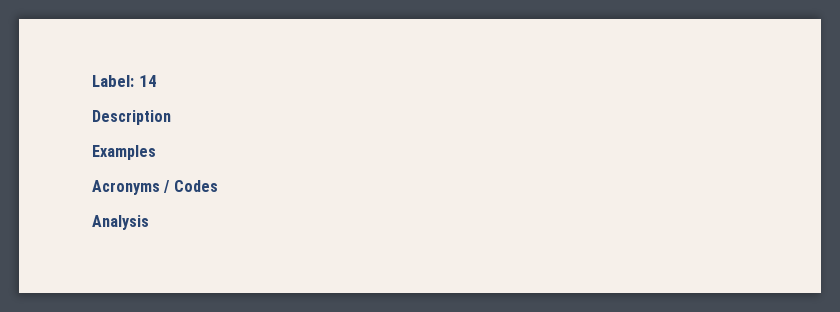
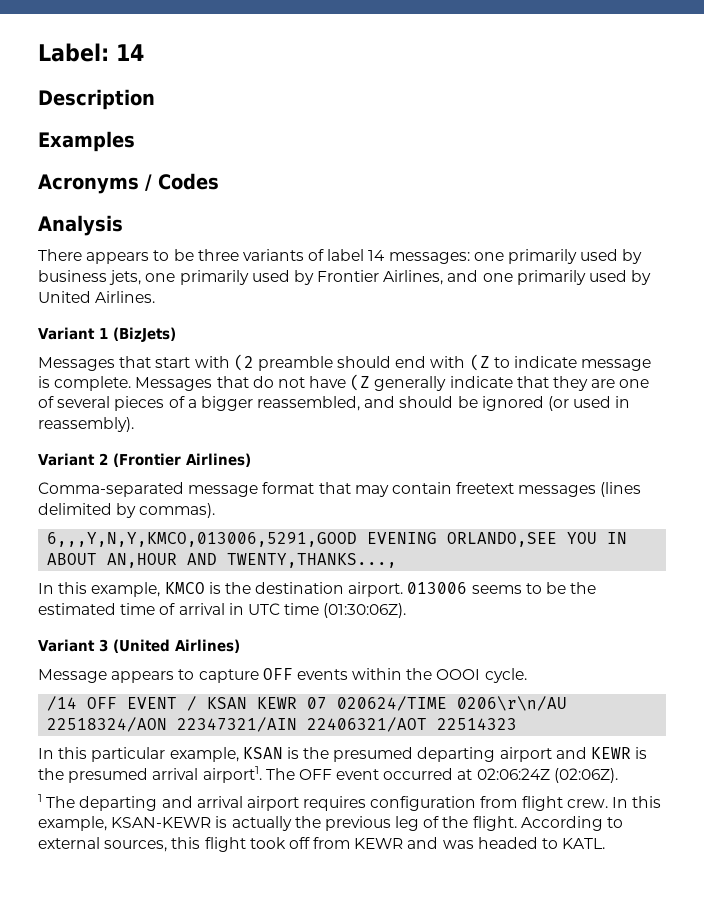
(149, 222) none -> [38,249,643,264] [38,270,652,285] [38,291,156,303] [38,327,176,342] [38,354,652,371] [38,374,650,391] [38,396,631,411] [38,417,134,432] [38,453,251,467] [38,482,642,497] [38,503,216,518] [47,532,628,547] [47,553,398,568] [38,582,597,597] [38,603,407,618] [38,639,240,653] [38,668,527,683] [47,696,568,711] [47,717,518,732] [38,747,648,762] [38,766,618,783] [38,794,662,811] [38,816,624,831] [38,837,606,852] // There appears to be three variants of label 14 messages: one primarily used by business jets, one primarily used by Frontier Airlines, and one primarily used by United Airlines. // Variant 1 (BizJets) // Messages that start with (2 preamble should end with (Z to indicate message is complete. Messages that do not have (Z generally indicate that they are one of several pieces of a bigger reassembled, and should be ignored (or used in reassembly). // Variant 2 (Frontier Airlines) // Comma-separated message format that may contain freetext messages (lines delimited by commas). // 6,,,Y,N,Y,KMCO,013006,5291,GOOD EVENING ORLANDO,SEE YOU IN ABOUT AN,HOUR AND TWENTY,THANKS..., // In this example, KMCO is the destination airport. 013006 seems to be the estimated time of arrival in UTC time (01:30:06Z). // Variant 3 (United Airlines) // Message appears to capture OFF events within the OOOI cycle. // /14 OFF EVENT / KSAN KEWR 07 020624/TIME 0206\r\n/AU 22518324/AON 22347321/AIN 22406321/AOT 22514323 // In this particular example, KSAN is the presumed departing airport and KEWR is the presumed arrival airport1. The OFF event occurred at 02:06:24Z (02:06Z). // 1 The departing and arrival airport requires configuration from flight crew. In this example, KSAN-KEWR is actually the previous leg of the flight. According to external sources, this flight took off from KEWR and was headed to KATL.

